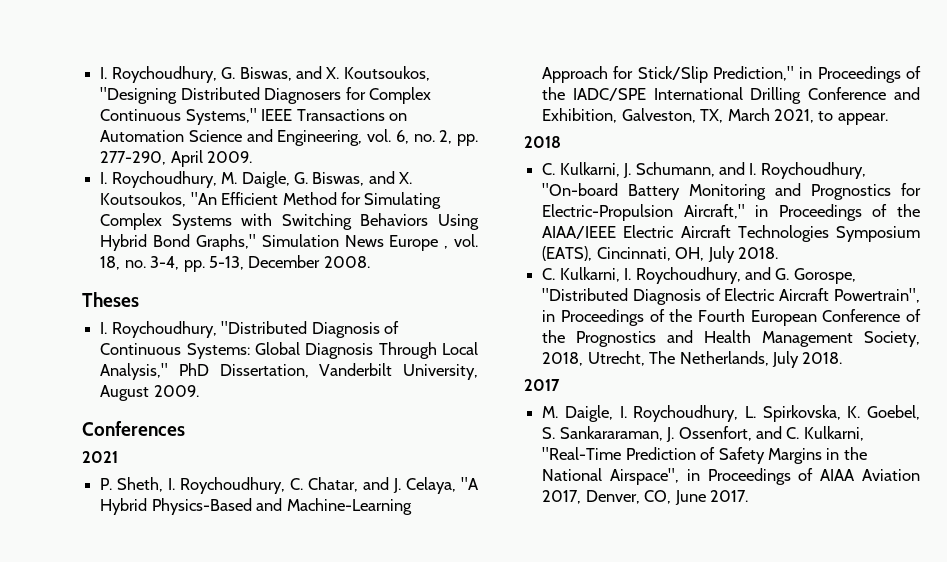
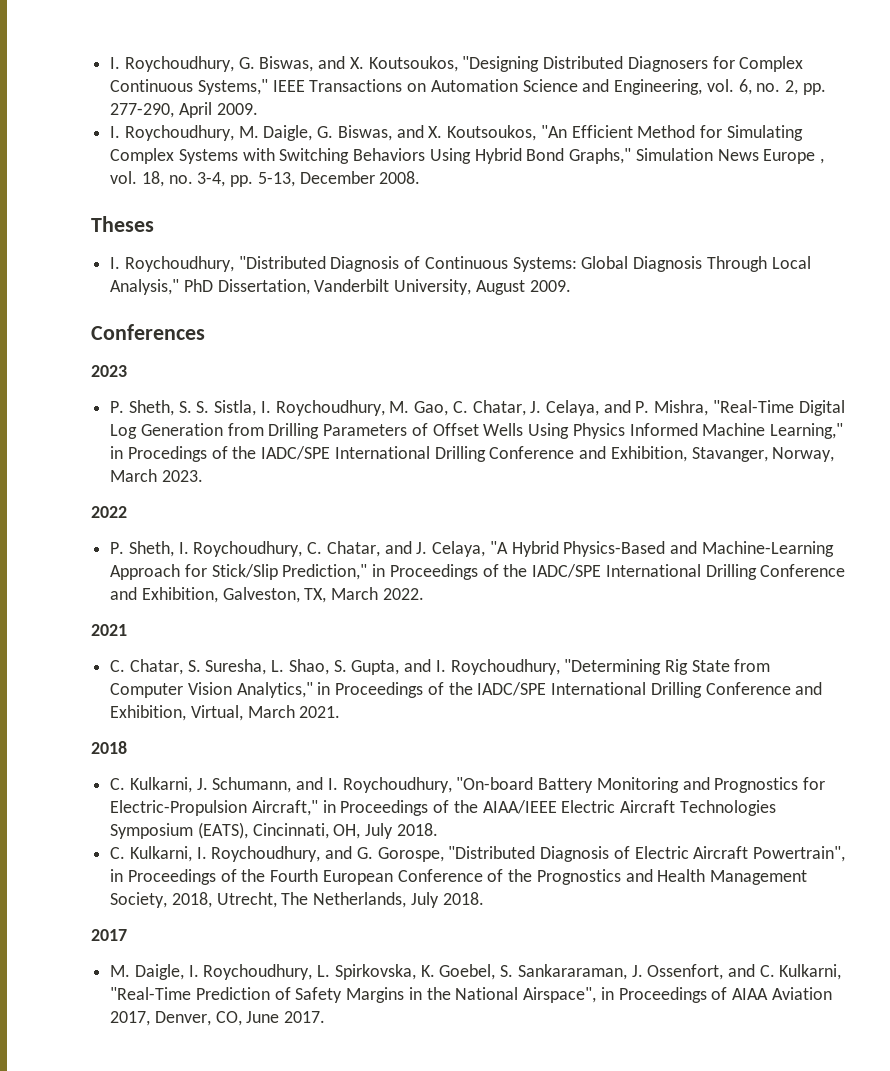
[82,451,118,463] 2021 -> [91,365,127,377] [110,400,845,416] [110,423,843,439] [110,446,835,462] [110,469,203,482] [91,506,127,518] 2023 // P. Sheth, S. S. Sistla, I. Roychoudhury, M. Gao, C. Chatar, J. Celaya, and P. Mishra, "Real-Time Digital Log Generation from Drilling Parameters of Offset Wells Using Physics Informed Machine Learning," in Procedings of the IADC/SPE International Drilling Conference and Exhibition, Stavanger, Norway, March 2023. // 2022
[773,109,888,125] 2021, to appear. -> [382,588,424,600] [91,624,127,636] [110,659,771,675] [110,682,823,698] [110,705,341,721] 2022. // 2021 // C. Chatar, S. Suresha, L. Shao, S. Gupta, and I. Roychoudhury, "Determining Rig State from Computer Vision Analytics," in Proceedings of the IADC/SPE International Drilling Conference and Exhibition, Virtual, March 2021.

